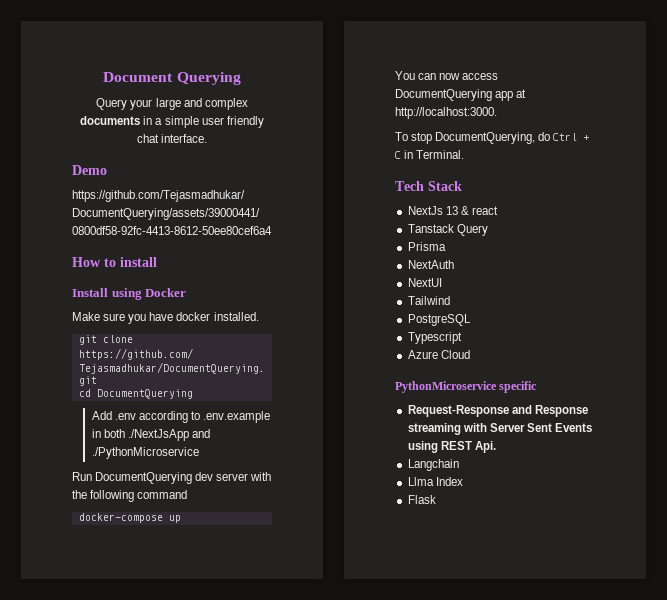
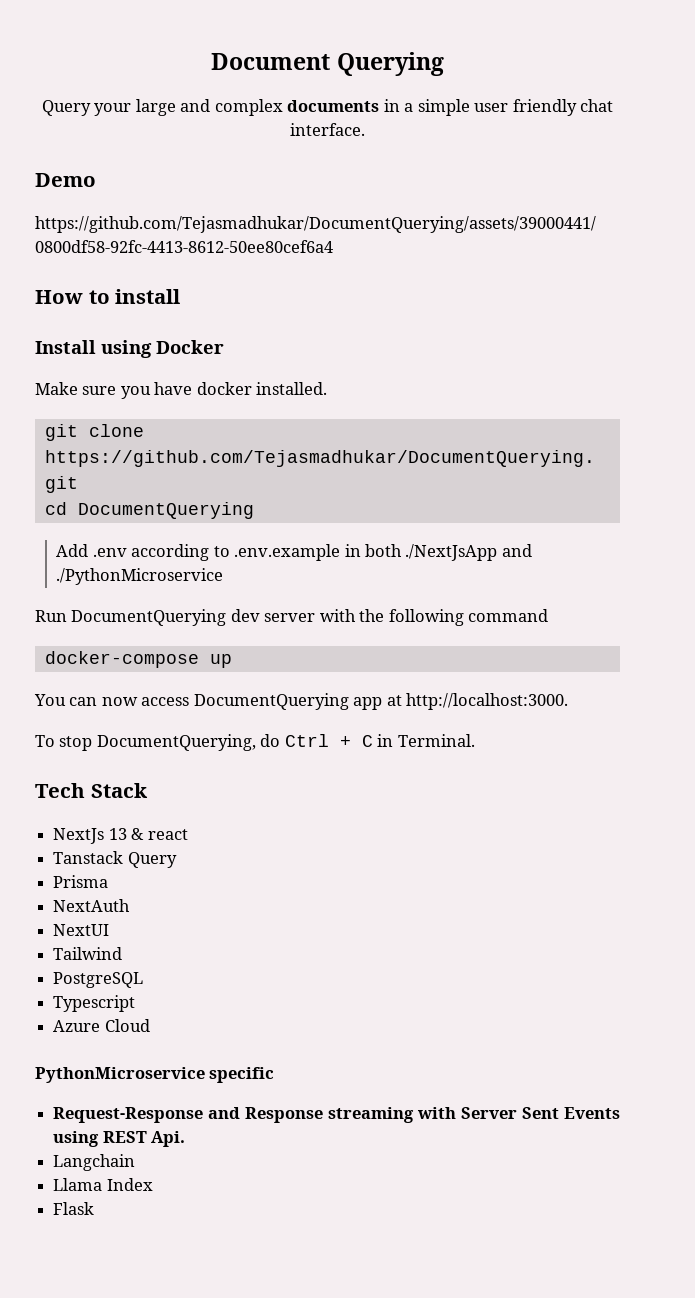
[407,477,434,486] Llma -> [53,1178,103,1191] Llama

